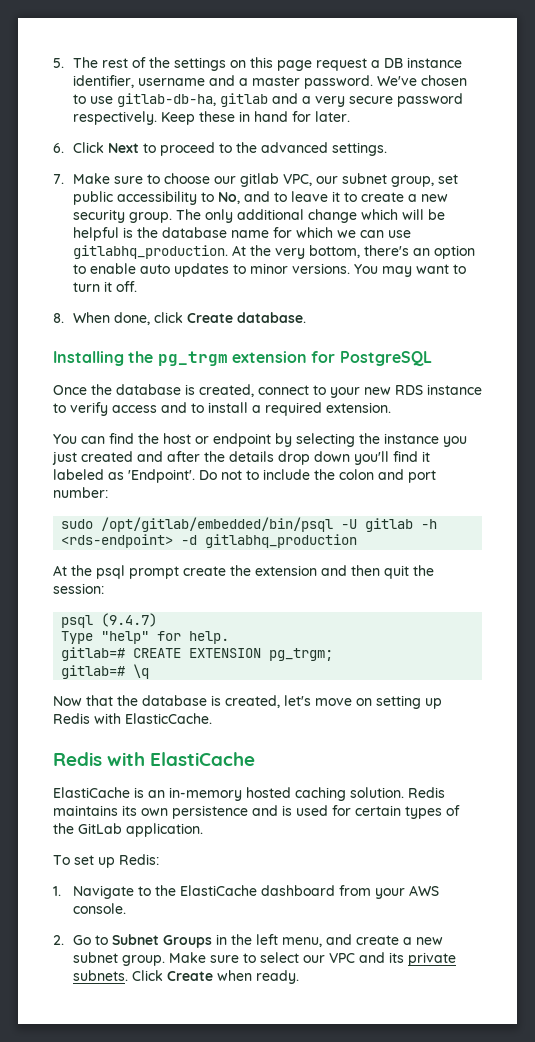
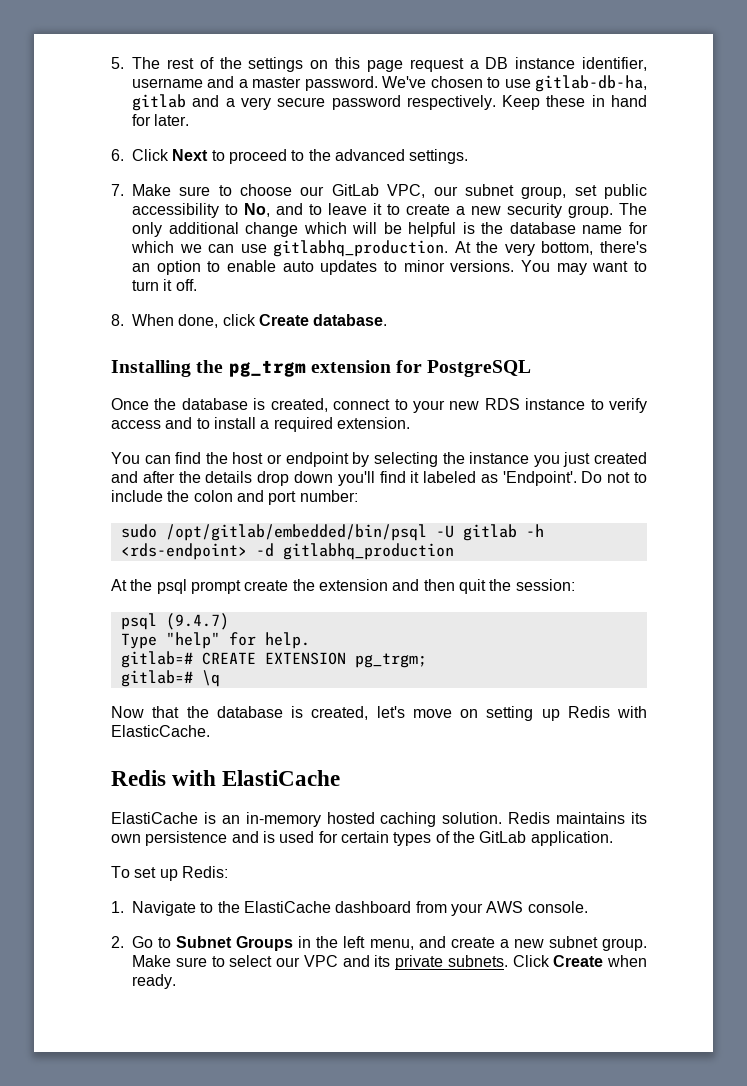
[240,173,280,187] gitlab -> [331,184,379,196] GitLab

